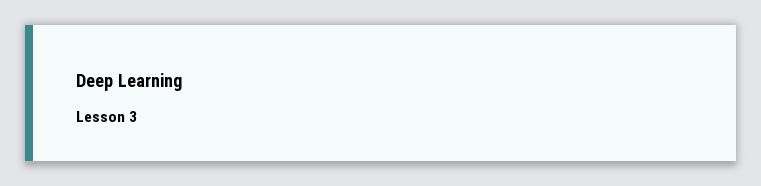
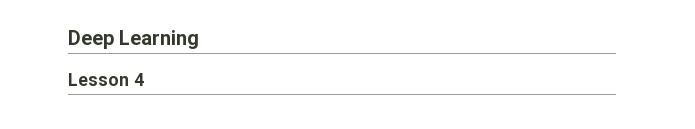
[129,111,138,122] 3 -> [133,73,144,86] 4

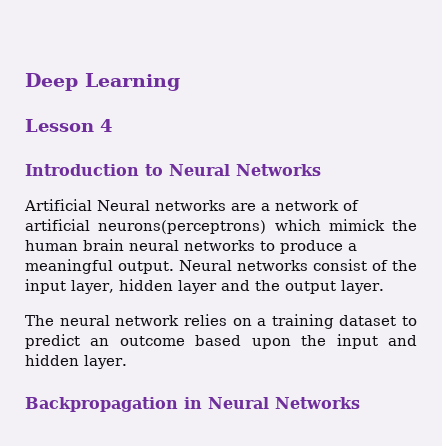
(144, 79) none -> [25,164,321,176] [24,199,359,211] [25,219,417,234] [25,239,357,254] [25,259,417,274] [25,279,384,294] [25,314,417,329] [25,334,417,349] [25,354,127,369] [25,397,360,412] // Introduction to Neural Networks // Artificial Neural networks are a network of artificial neurons(perceptrons) which mimick the human brain neural networks to produce a meaningful output. Neural networks consist of the input layer, hidden layer and the output layer. // The neural network relies on a training dataset to predict an outcome based upon the input and hidden layer. // Backpropagation in Neural Networks

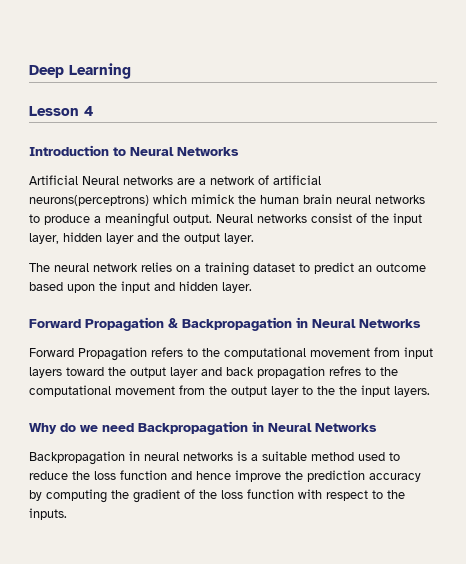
[25,397,360,412] Backpropagation in Neural Networks -> [29,317,421,331] [29,347,433,361] [29,366,398,380] [29,385,430,397] [29,421,377,435] [29,451,400,465] [29,470,421,482] [29,489,405,503] [29,508,67,520] Forward Propagation & Backpropagation in Neural Networks // Forward Propagation refers to the computational movement from input layers toward the output layer and back propagation refres to the computational movement from the output layer to the the input layers. // Why do we need Backpropagation in Neural Networks // Backpropagation in neural networks is a suitable method used to reduce the loss function and hence improve the prediction accuracy by computing the gradient of the loss function with respect to the inputs.

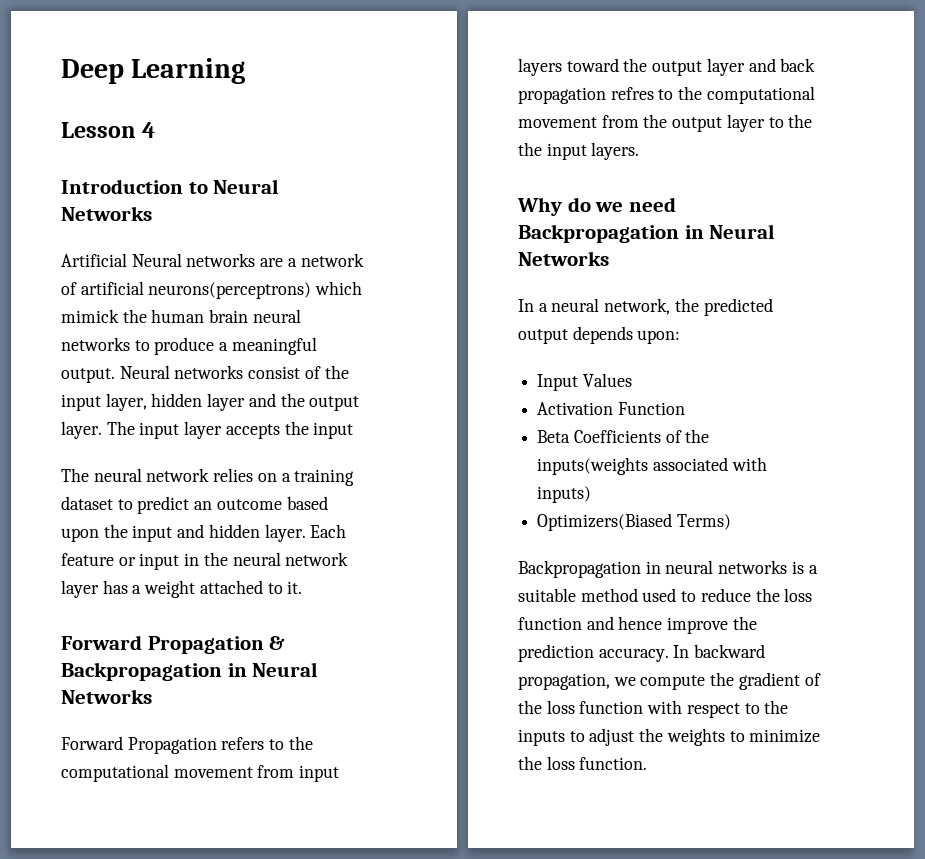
(254, 238) none -> [106,421,354,439] The input layer accepts the input
(252, 287) none -> [310,524,347,538] [61,552,349,570] [61,580,303,598] Each feature or input in the neural network layer has a weight attached to it.
(377, 427) none -> [518,298,773,316] [518,326,681,344] [537,373,632,391] [537,402,685,415] [537,429,710,443] [537,457,767,475] [537,486,592,503] [537,513,731,531] // In a neural network, the predicted output depends upon: // Input Values // Activation Function // Beta Coefficients of the inputs(weights associated with inputs) // Optimizers(Biased Terms)
[369,473,421,482] [29,489,107,503] accuracy by computing -> [598,644,766,662] [518,673,706,690] accuracy. In backward propagation, we compute
[29,508,67,520] inputs. -> [518,728,821,746] [518,756,648,770] inputs to adjust the weights to minimize the loss function.

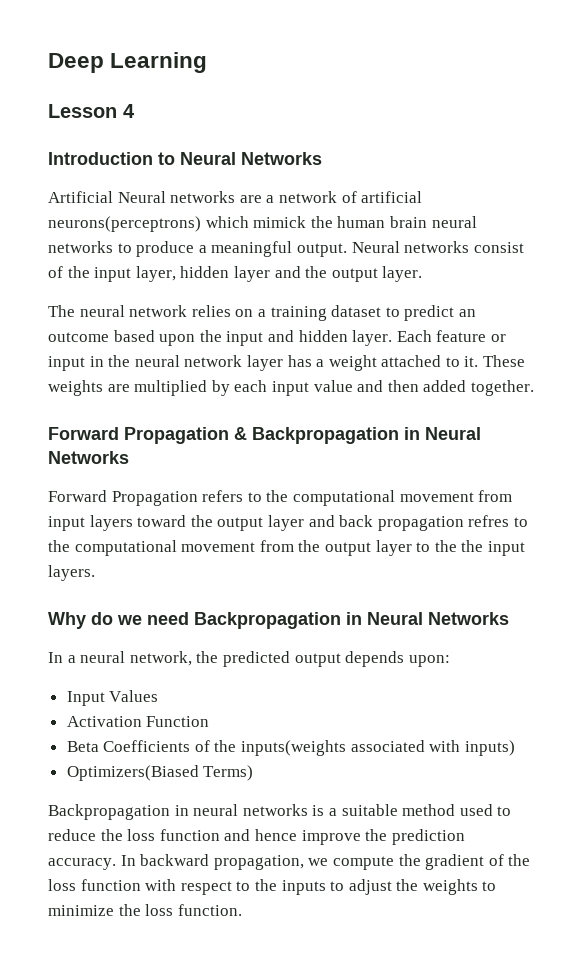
[106,421,354,439] The input layer accepts the input -> (423, 274) none
(303, 587) none -> [483,355,526,367] [48,380,534,396] These weights are multiplied by each input value and then added together.

